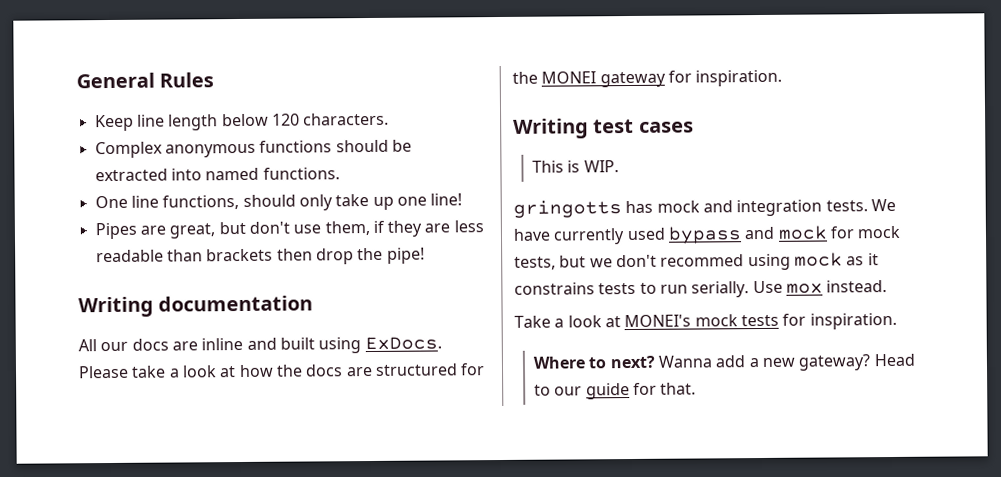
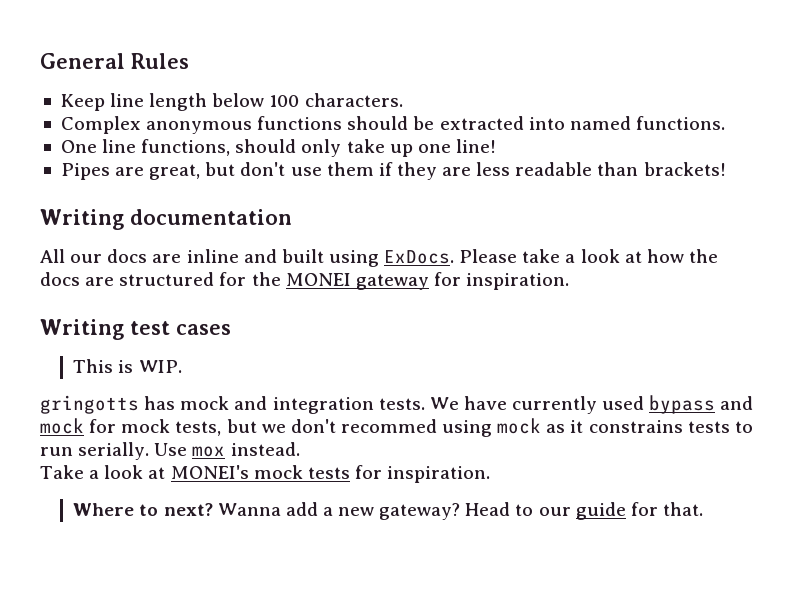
[271,113,300,126] 120 -> [269,95,300,107] 100
[324,221,370,236] them, -> [326,162,374,176] them
[206,247,425,265] brackets then drop the pipe! -> [643,162,726,176] brackets!

